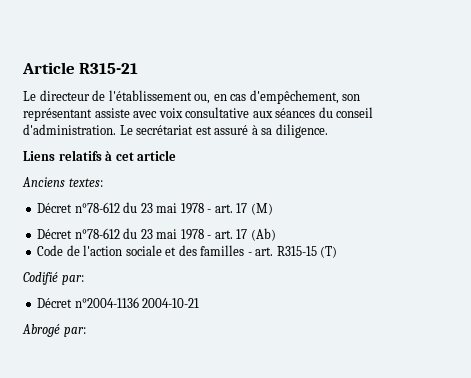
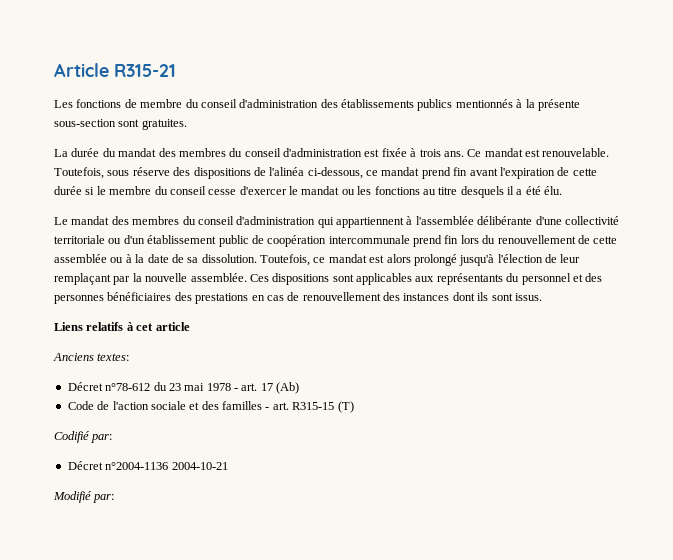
[23,90,361,104] [23,107,374,121] [23,124,328,138] Le directeur de l'établissement ou, en cas d'empêchement, son représentant assiste avec voix consultative aux séances du conseil d'administration. Le secrétariat est assuré à sa diligence. -> [54,99,580,111] [54,119,187,130] [54,148,610,157] [54,167,597,179] [54,186,563,198] [54,216,619,228] [54,235,618,247] [54,254,581,266] [54,273,603,285] [54,292,542,304] Les fonctions de membre du conseil d'administration des établissements publics mentionnés à la présente sous-section sont gratuites. // La durée du mandat des membres du conseil d'administration est fixée à trois ans. Ce mandat est renouvelable. Toutefois, sous réserve des dispositions de l'alinéa ci-dessous, ce mandat prend fin avant l'expiration de cette durée si le membre du conseil cesse d'exercer le mandat ou les fonctions au titre desquels il a été élu. // Le mandat des membres du conseil d'administration qui appartiennent à l'assemblée délibérante d'une collectivité territoriale ou d'un établissement public de coopération intercommunale prend fin lors du renouvellement de cette assemblée ou à la date de sa dissolution. Toutefois, ce mandat est alors prolongé jusqu'à l'élection de leur remplaçant par la nouvelle assemblée. Ces dispositions sont applicables aux représentants du personnel et des personnes bénéficiaires des prestations en cas de renouvellement des instances dont ils sont issus.
[37,202,273,215] // Décret n°78-612 du 23 mai 1978 - art. 17 (M) -> (130, 357) none
[22,324,60,337] Abrogé -> [53,491,91,503] Modifié

